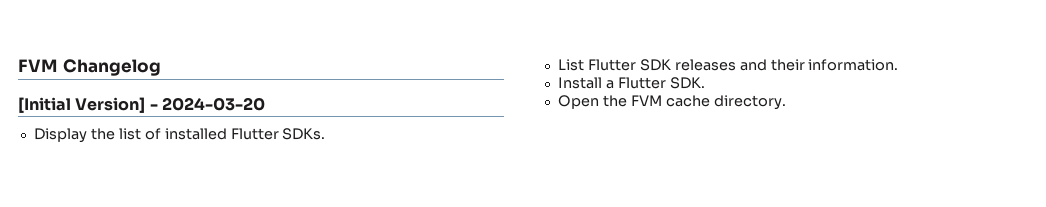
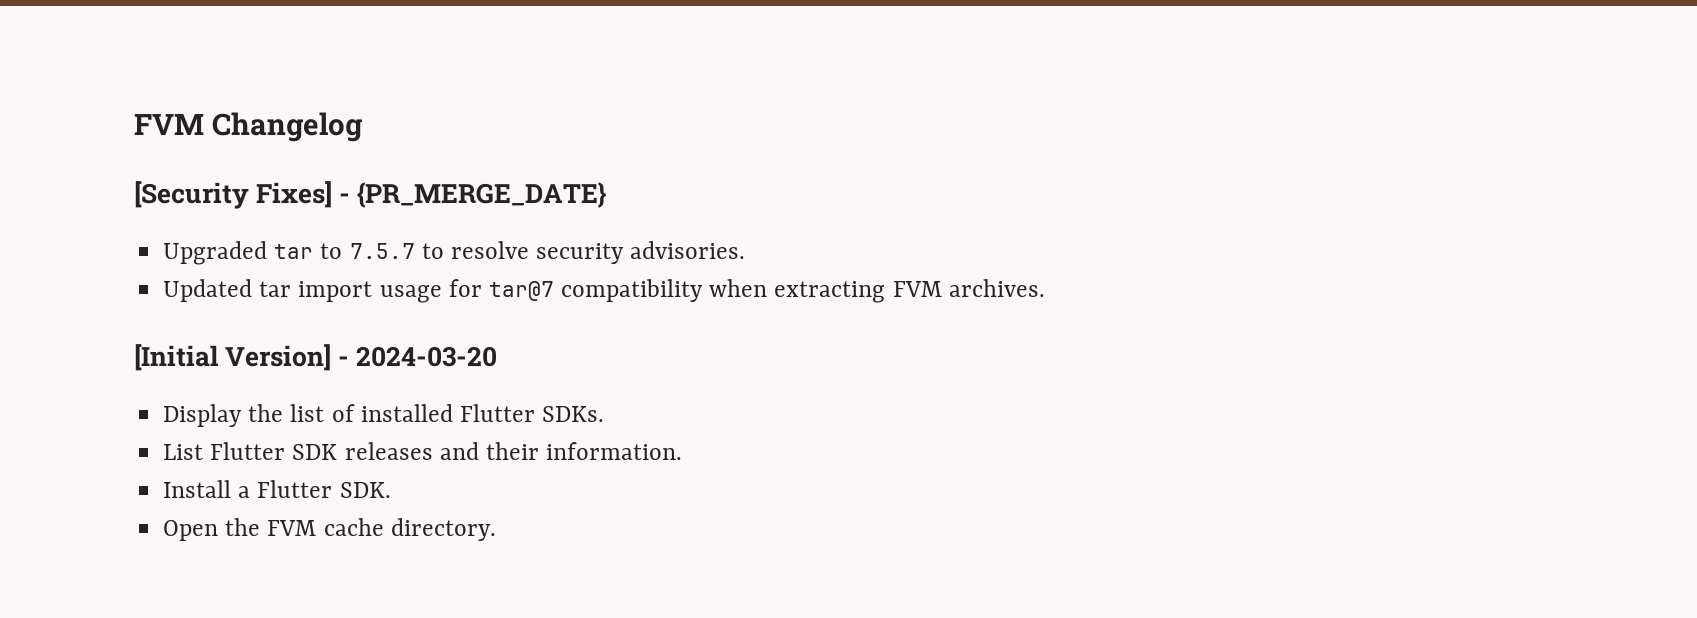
(161, 67) none -> [134,181,607,209] [163,241,746,265] [163,279,1045,303] // [Security Fixes] - {PR_MERGE_DATE} // Upgraded tar to 7.5.7 to resolve security advisories. // Updated tar import usage for tar@7 compatibility when extracting FVM archives.

